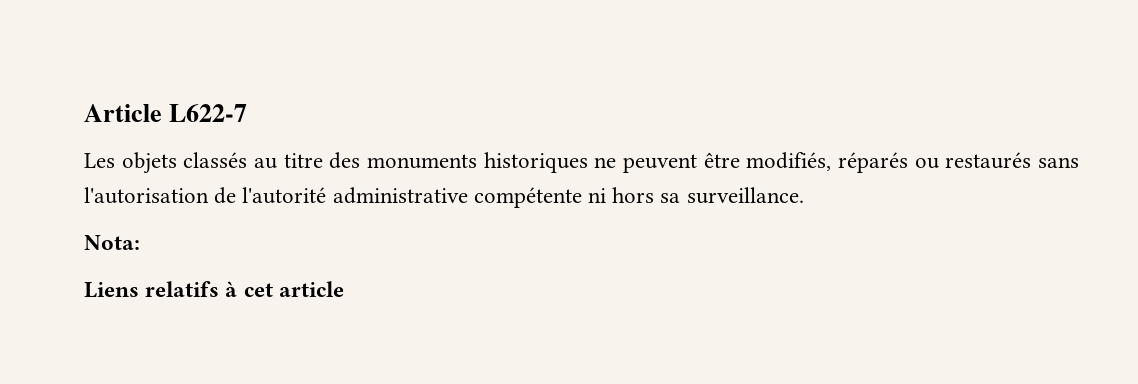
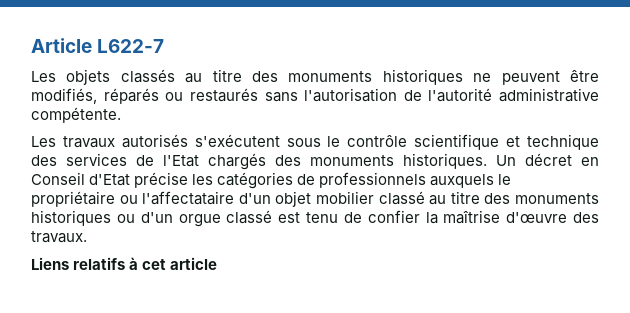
[473,187,804,208] [84,235,140,250] compétente ni hors sa surveillance. // Nota: -> [31,107,121,123] [31,134,600,150] [31,153,599,170] [31,172,512,189] [31,191,600,207] [31,210,599,227] [31,231,87,243] compétente. // Les travaux autorisés s'exécutent sous le contrôle scientifique et technique des services de l'Etat chargés des monuments historiques. Un décret en Conseil d'Etat précise les catégories de professionnels auxquels le propriétaire ou l'affectataire d'un objet mobilier classé au titre des monuments historiques ou d'un orgue classé est tenu de confier la maîtrise d'œuvre des travaux.

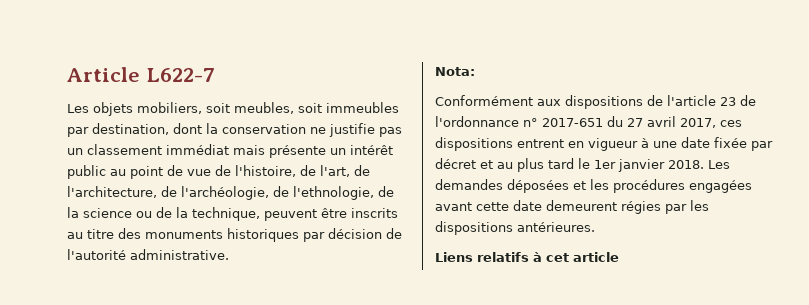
[120,69,599,85] [31,88,599,104] [31,107,121,123] [31,134,600,150] [31,153,599,170] [31,172,512,189] [31,191,600,207] [31,210,599,227] [31,231,87,243] classés au titre des monuments historiques ne peuvent être modifiés, réparés ou restaurés sans l'autorisation de l'autorité administrative compétente. // Les travaux autorisés s'exécutent sous le contrôle scientifique et technique des services de l'Etat chargés des monuments historiques. Un décret en Conseil d'Etat précise les catégories de professionnels auxquels le propriétaire ou l'affectataire d'un objet mobilier classé au titre des monuments historiques ou d'un orgue classé est tenu de confier la maîtrise d'œuvre des travaux. -> [137,102,399,114] [67,123,402,137] [67,144,393,158] [67,165,370,179] [67,186,394,200] [67,207,398,221] [67,228,402,242] [67,249,229,260] [435,67,475,76] [435,95,756,109] [435,116,742,128] [435,137,773,151] [435,158,730,172] [435,179,752,193] [435,200,709,214] [435,221,595,235] mobiliers, soit meubles, soit immeubles par destination, dont la conservation ne justifie pas un classement immédiat mais présente un intérêt public au point de vue de l'histoire, de l'art, de l'architecture, de l'archéologie, de l'ethnologie, de la science ou de la technique, peuvent être inscrits au titre des monuments historiques par décision de l'autorité administrative. // Nota: // Conformément aux dispositions de l'article 23 de l'ordonnance n° 2017-651 du 27 avril 2017, ces dispositions entrent en vigueur à une date fixée par décret et au plus tard le 1er janvier 2018. Les demandes déposées et les procédures engagées avant cette date demeurent régies par les dispositions antérieures.

